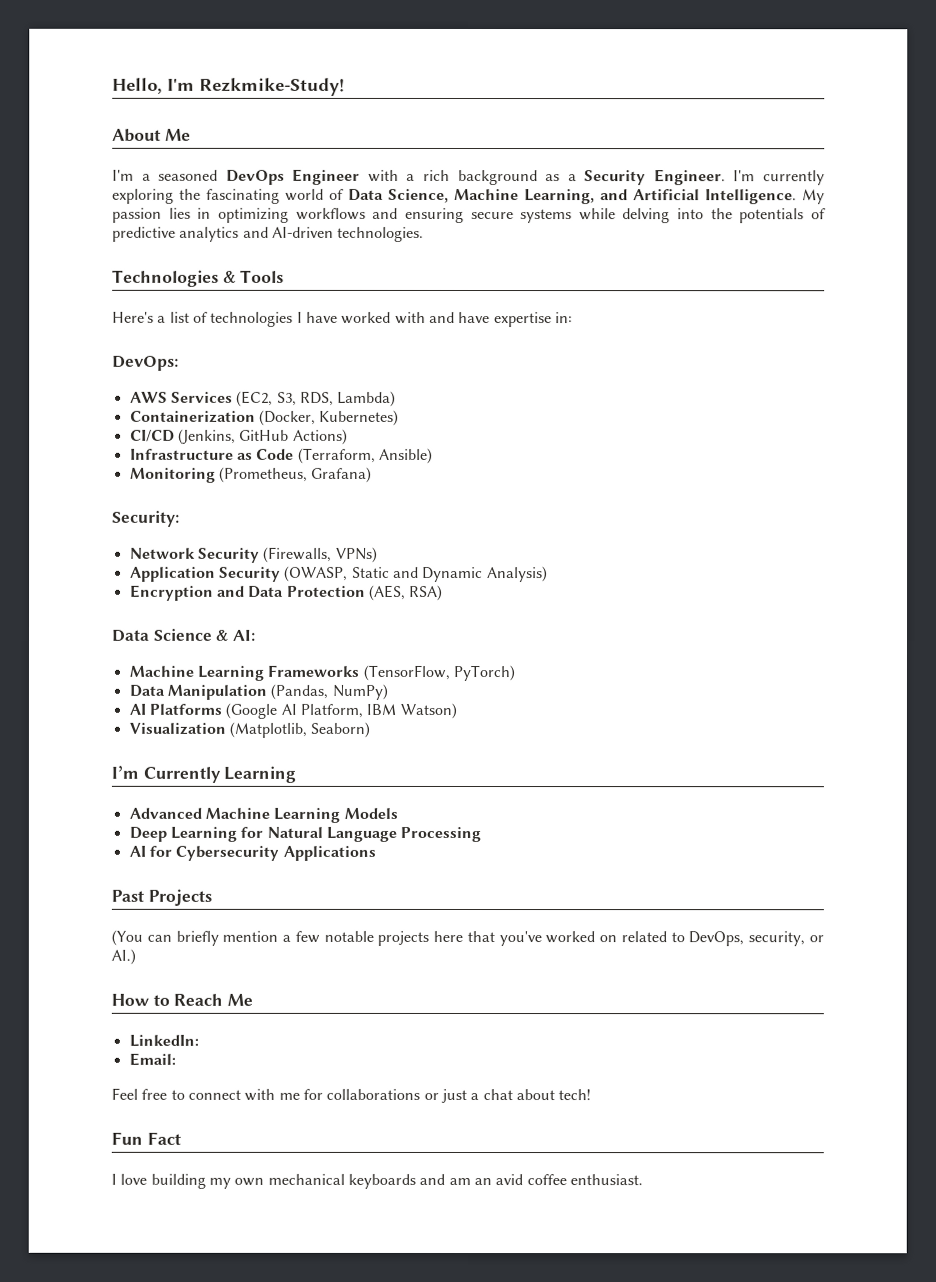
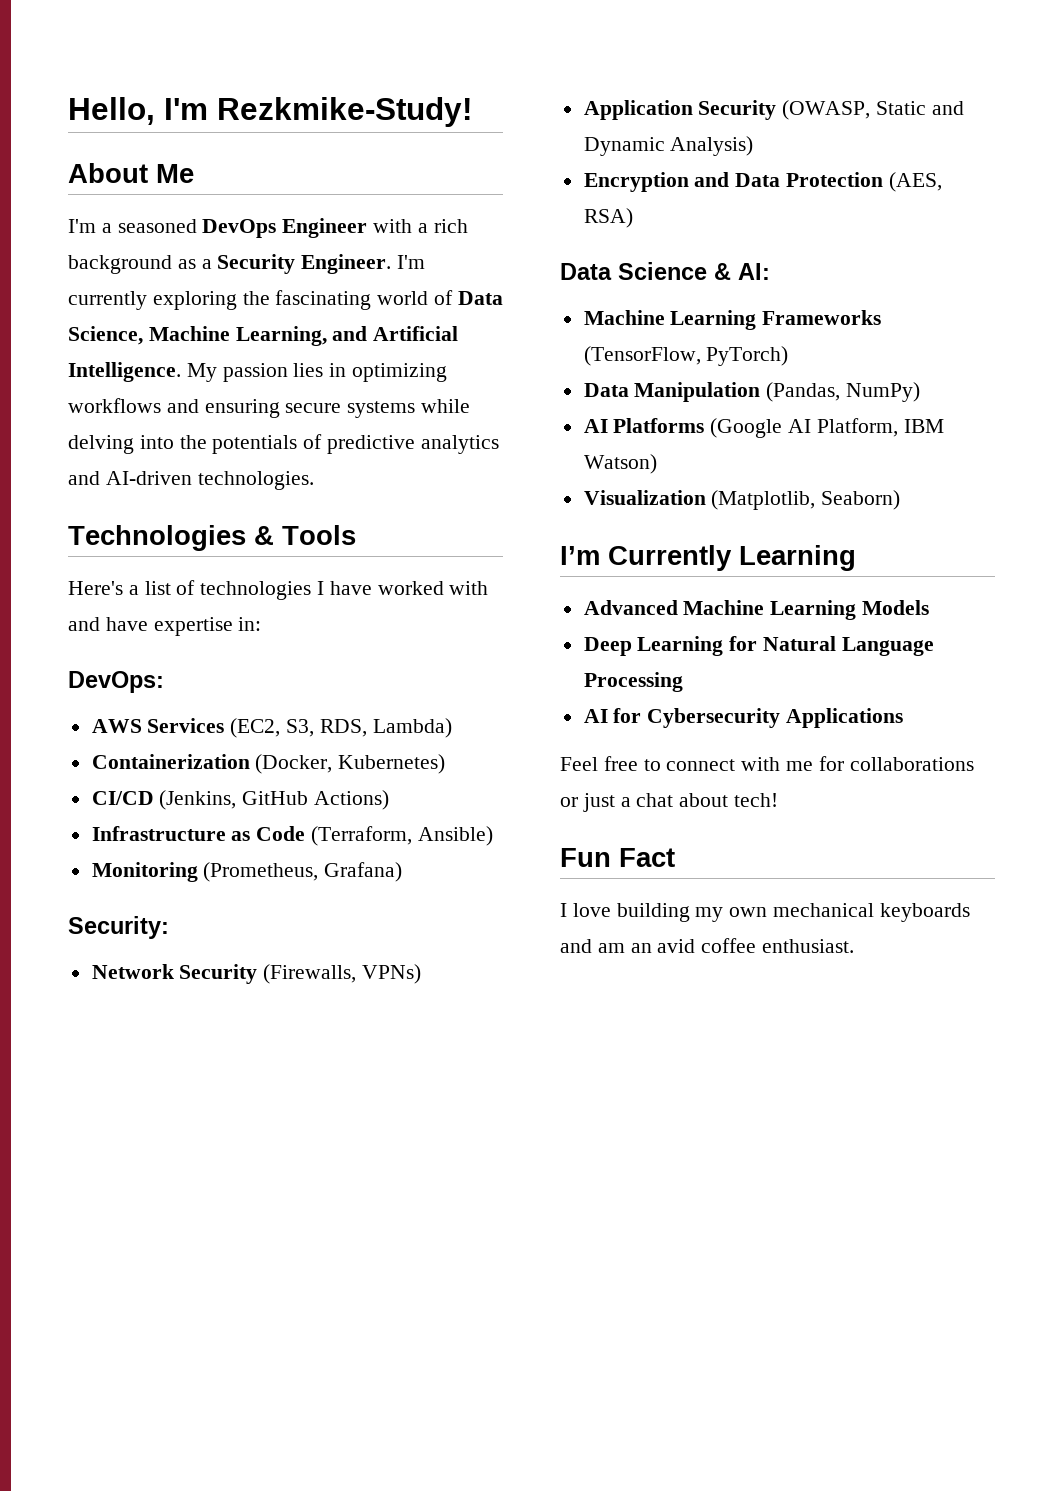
[111,888,212,906] [111,929,824,947] [111,948,136,965] [111,993,254,1006] [128,1034,199,1047] [128,1052,176,1066] // Past Projects // (You can briefly mention a few notable projects here that you've worked on related to DevOps, security, or AI.) // How to Reach Me // LinkedIn: // Email: -> (904, 718) none

